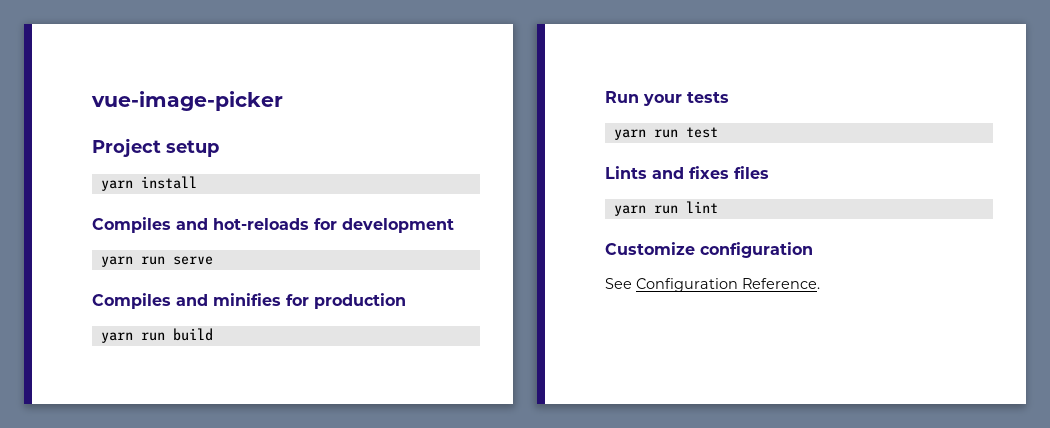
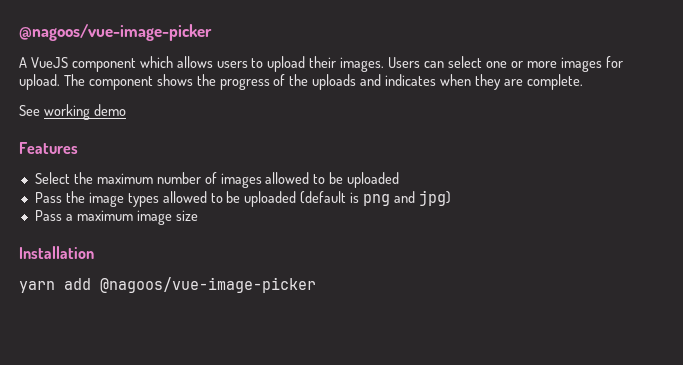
[91,91,283,111] [92,138,219,157] [100,176,197,191] [92,217,454,233] [100,256,213,267] [92,293,406,309] [100,328,213,343] [605,91,729,106] [613,127,718,140] [605,166,769,179] [613,201,718,216] [605,242,813,258] [605,278,820,292] vue-image-picker // Project setup // yarn install // Compiles and hot-reloads for development // yarn run serve // Compiles and minifies for production // yarn run build // Run your tests // yarn run test // Lints and fixes files // yarn run lint // Customize configuration // See Configuration Reference. -> [19,24,212,41] [19,56,623,72] [19,74,583,90] [19,104,126,120] [19,142,78,154] [34,172,400,188] [34,190,451,207] [34,210,198,225] [19,246,94,259] [19,277,316,293] @nagoos/vue-image-picker // A VueJS component which allows users to upload their images. Users can select one or more images for upload. The component shows the progress of the uploads and indicates when they are complete. // See working demo // Features // Select the maximum number of images allowed to be uploaded // Pass the image types allowed to be uploaded (default is png and jpg) // Pass a maximum image size // Installation // yarn add @nagoos/vue-image-picker

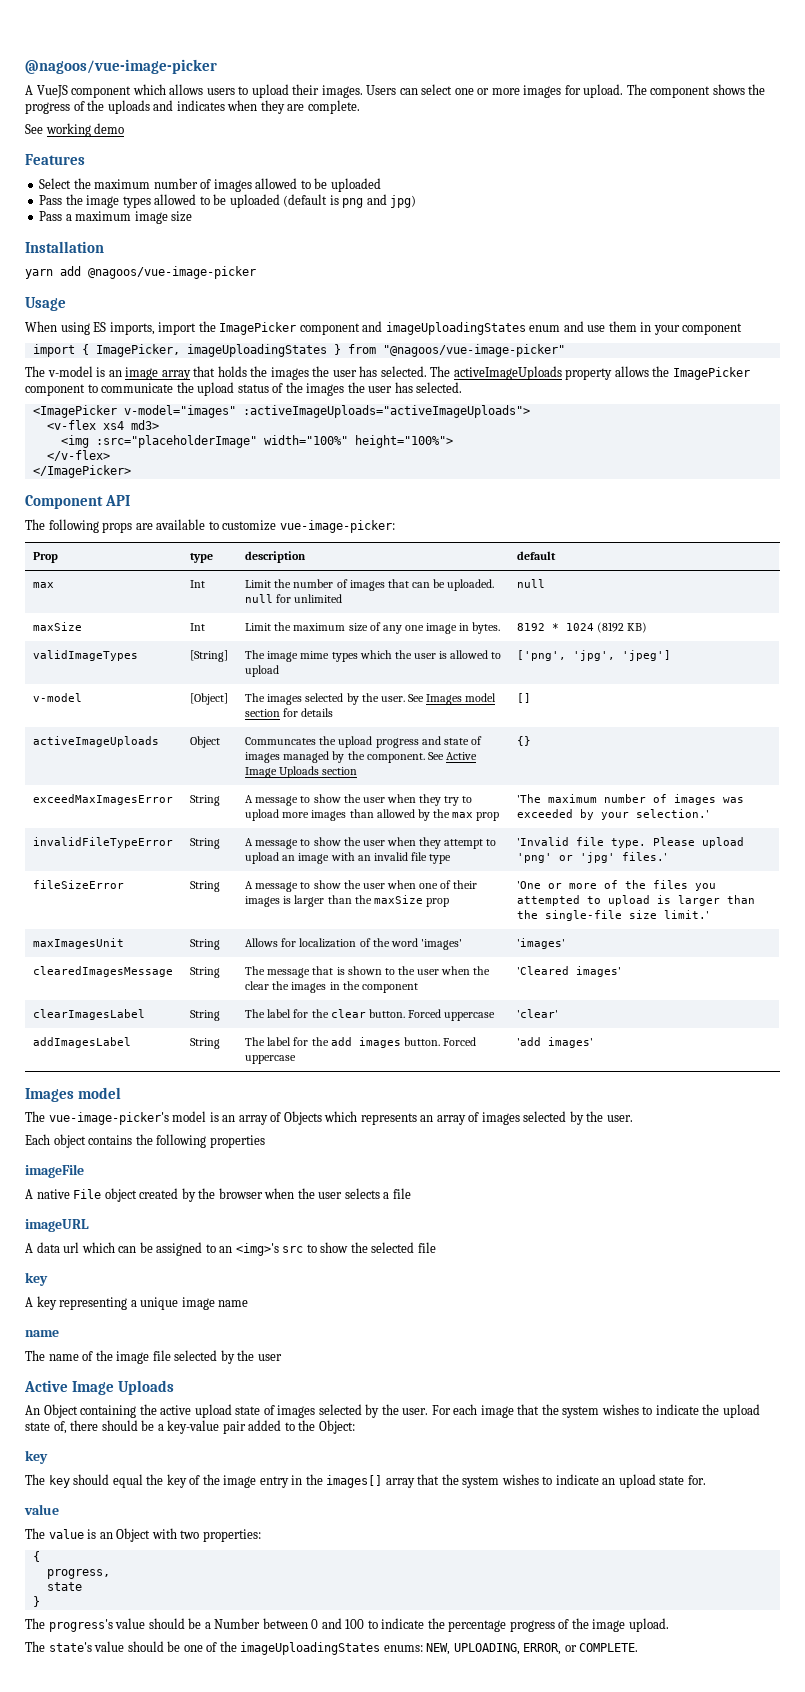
(316, 285) none -> [25,297,66,311] [25,321,743,335] [32,344,565,357] [25,366,750,380] [25,382,463,396] [32,405,530,418] [46,420,159,430] [60,435,453,448] [46,450,110,461] [32,465,131,478] [25,495,130,509] [25,519,395,533] [33,552,59,563] [190,553,214,563] [245,551,307,563] [517,551,557,560] [33,582,55,588] [190,580,206,588] [245,579,495,591] [245,594,343,603] [517,579,546,588] [33,622,83,631] [190,623,206,631] [245,622,501,634] [517,622,648,633] [33,650,139,661] [190,650,229,662] [245,650,502,662] [245,665,280,677] [517,650,672,661] [33,693,83,702] [190,693,229,705] [245,693,497,705] [245,708,334,717] [517,693,532,703] [33,736,160,747] [190,736,221,748] [245,736,482,748] [245,751,477,763] [245,766,358,778] [517,736,532,746] [33,794,174,805] [190,795,221,806] [245,794,473,806] [245,809,500,821] [517,794,745,805] [517,809,710,820] [33,837,174,848] [190,838,221,849] [245,837,497,849] [245,852,451,864] [517,837,745,848] [517,852,668,863] [33,880,125,889] [190,881,221,892] [245,880,478,892] [245,895,449,907] [517,880,717,891] [517,895,756,906] [517,910,710,921] [33,938,125,949] [190,939,221,950] [245,938,462,950] [517,938,566,949] [33,966,174,977] [190,967,221,978] [245,966,491,978] [245,981,418,993] [517,966,622,977] [33,1009,146,1020] [190,1010,221,1021] [245,1009,495,1021] [517,1009,559,1018] [33,1037,132,1048] [190,1038,221,1049] [245,1037,476,1048] [245,1055,297,1064] [517,1037,594,1048] [25,1087,121,1102] [25,1111,633,1125] [25,1134,265,1148] [25,1164,84,1178] [25,1188,411,1202] [25,1219,89,1232] [25,1242,436,1256] [25,1272,48,1286] [25,1296,249,1310] [25,1330,59,1337] [25,1350,282,1364] [24,1380,174,1395] [25,1404,760,1418] [25,1420,355,1434] [25,1450,48,1464] [25,1474,706,1488] [24,1504,59,1515] [25,1528,261,1542] [32,1551,40,1562] [46,1569,110,1579] [46,1582,82,1591] [32,1596,40,1607] [25,1618,669,1632] [25,1641,639,1655] // Usage // When using ES imports, import the ImagePicker component and imageUploadingStates enum and use them in your component // import { ImagePicker, imageUploadingStates } from "@nagoos/vue-image-picker" // The v-model is an image array that holds the images the user has selected. The activeImageUploads property allows the ImagePicker component to communicate the upload status of the images the user has selected. // <ImagePicker v-model="images" :activeImageUploads="activeImageUploads"> // <v-flex xs4 md3> // <img :src="placeholderImage" width="100%" height="100%"> // </v-flex> // </ImagePicker> // Component API // The following props are available to customize vue-image-picker: // Prop | type | description | default // max | Int | Limit the number of images that can be uploaded. null for unlimited | null // maxSize | Int | Limit the maximum size of any one image in bytes. | 8192 * 1024 (8192 KB) // validImageTypes | [String] | The image mime types which the user is allowed to upload | ['png', 'jpg', 'jpeg'] // v-model | [Object] | The images selected by the user. See Images model section for details | [] // activeImageUploads | Object | Communcates the upload progress and state of images managed by the component. See Active Image Uploads section | {} // exceedMaxImagesError | String | A message to show the user when they try to upload more images than allowed by the max prop | 'The maximum number of images was exceeded by your selection.' // invalidFileTypeError | String | A message to show the user when they attempt to upload an image with an invalid file type | 'Invalid file type. Please upload 'png' or 'jpg' files.' // fileSizeError | String | A message to show the user when one of their images is larger than the maxSize prop | 'One or more of the files you attempted to upload is larger than the single-file size limit.' // maxImagesUnit | String | Allows for localization of the word 'images' | 'images' // clearedImagesMessage | String | The message that is shown to the user when the clear the images in the component | 'Cleared images' // clearImagesLabel | String | The label for the clear button. Forced uppercase | 'clear' // addImagesLabel | String | The label for the add images button. Forced uppercase | 'add images' // Images model // The vue-image-picker's model is an array of Objects which represents an array of images selected by the user. // Each object contains the following properties // imageFile // A native File object created by the browser when the user selects a file // imageURL // A data url which can be assigned to an <img>'s src to show the selected file // key // A key representing a unique image name // name // The name of the image file selected by the user // Active Image Uploads // An Object containing the active upload state of images selected by the user. For each image that the system wishes to indicate the upload state of, there should be a key-value pair added to the Object: // key // The key should equal the key of the image entry in the images[] array that the system wishes to indicate an upload state for. // value // The value is an Object with two properties: // { // progress, // state // } // The progress's value should be a Number between 0 and 100 to indicate the percentage progress of the image upload. // The state's value should be one of the imageUploadingStates enums: NEW, UPLOADING, ERROR, or COMPLETE.

